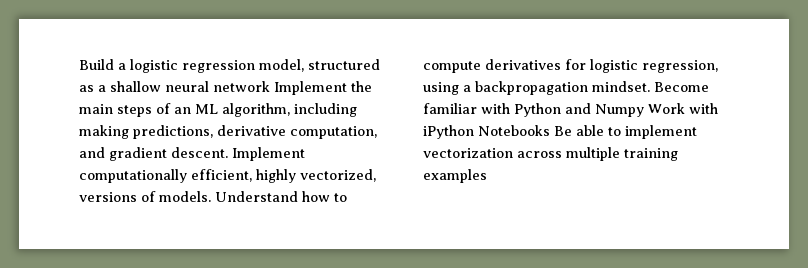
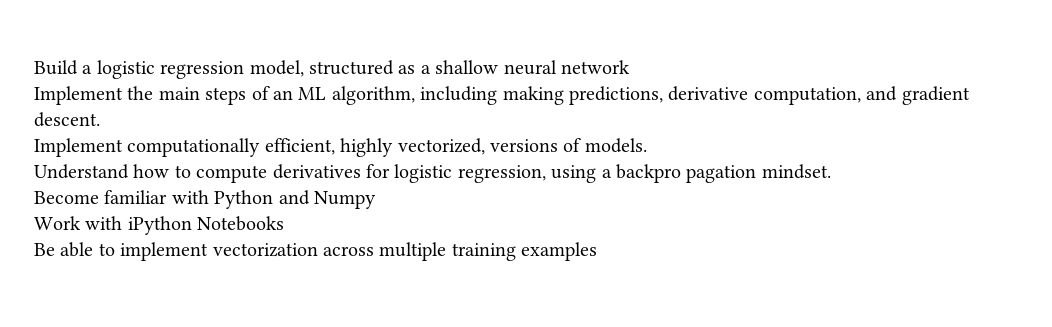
(270, 86) none -> (630, 67) //
(228, 152) none -> (100, 119) //
(211, 196) none -> (647, 145) //
[475,81,588,95] backpropagation -> [615,164,757,183] backpro pagation
(650, 86) none -> (831, 171) //
(644, 110) none -> (376, 200) //
(550, 130) none -> (285, 223) //

